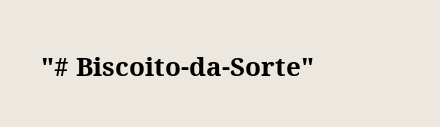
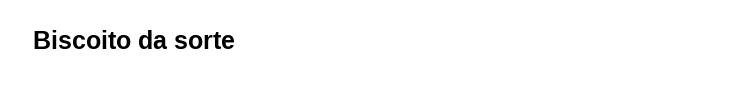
[41,57,315,76] "# Biscoito-da-Sorte" -> [33,30,235,49] Biscoito da sorte

